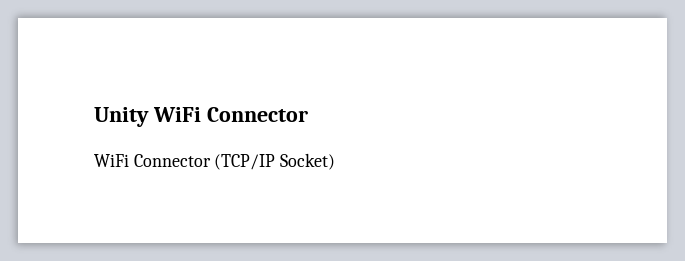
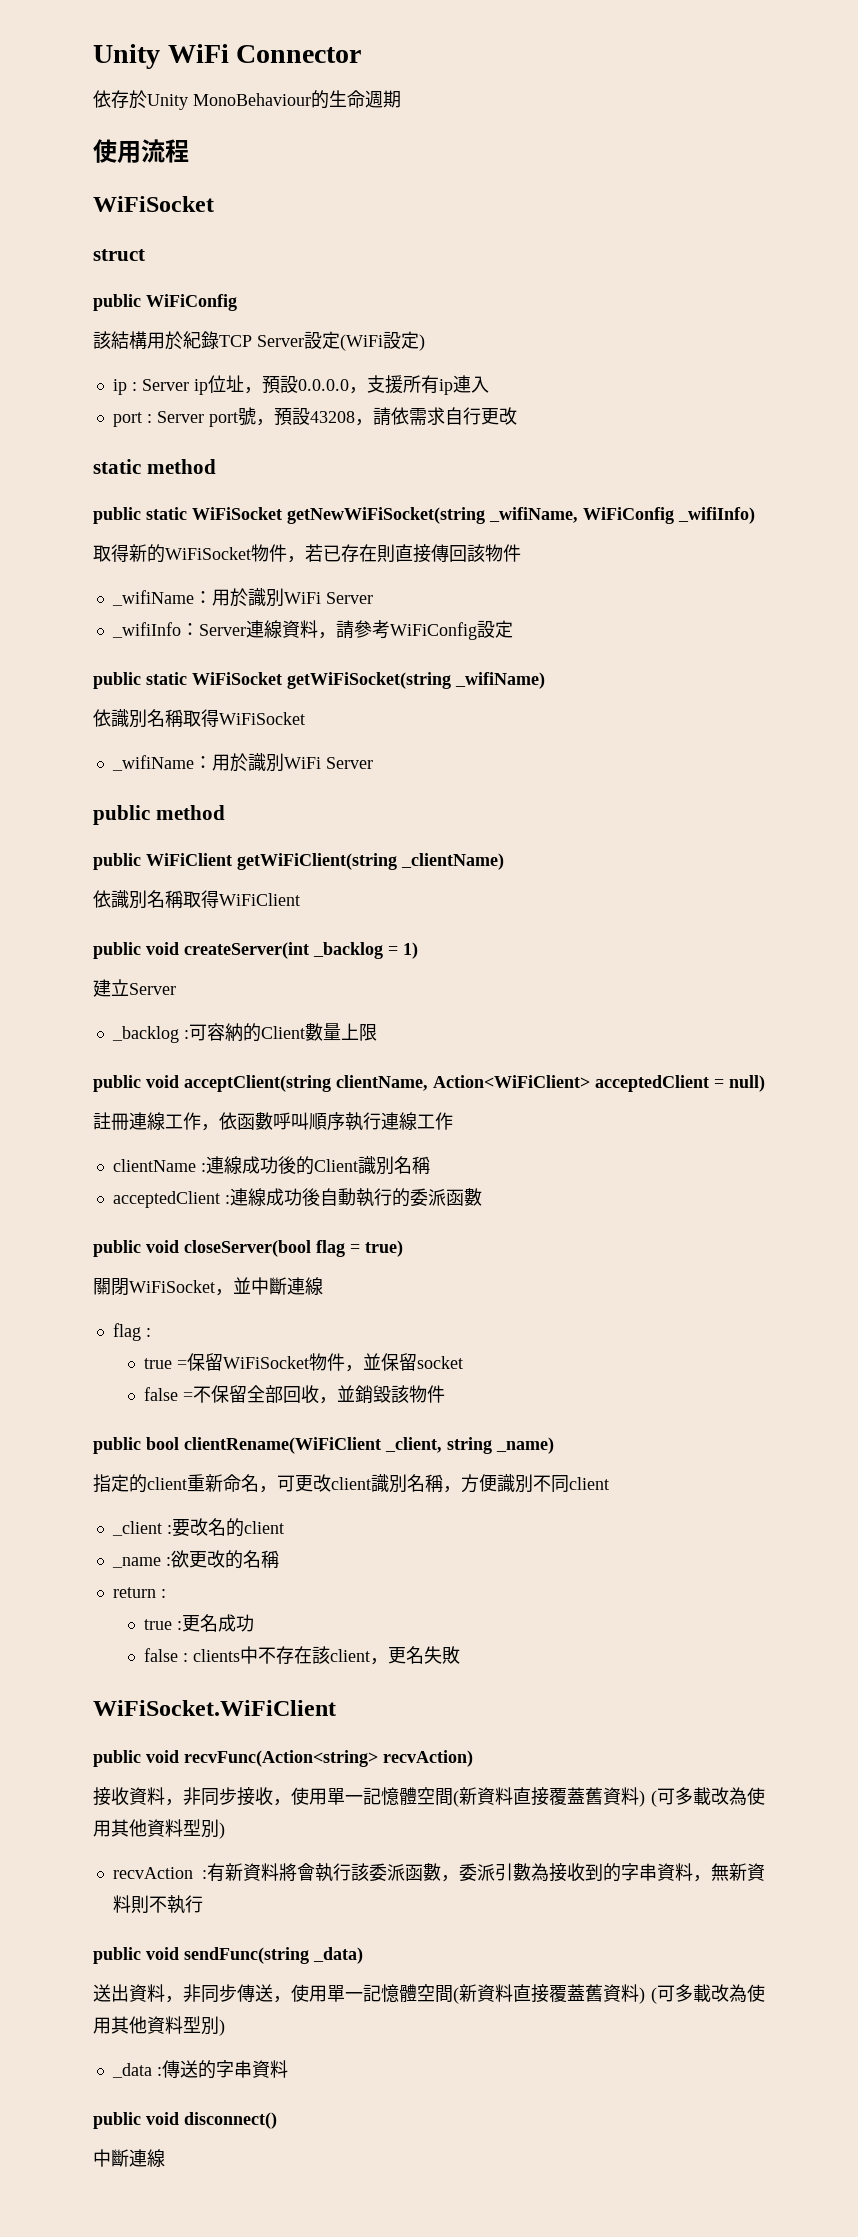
[94,153,336,170] WiFi Connector (TCP/IP Socket) -> [93,90,401,110] [93,139,189,163] [93,196,214,212] [93,249,145,261] [93,294,237,311] [93,331,425,351] [112,375,489,395] [112,407,517,427] [93,459,216,474] [93,507,755,524] [93,544,521,563] [111,588,373,607] [111,620,513,640] [93,672,545,689] [93,709,305,728] [111,753,373,772] [93,805,225,825] [93,853,504,870] [93,890,300,909] [93,942,418,959] [93,979,176,997] [111,1023,377,1043] [93,1075,765,1092] [93,1112,453,1131] [112,1156,430,1175] [112,1188,482,1208] [93,1240,403,1257] [93,1277,323,1296] [112,1323,151,1341] [143,1353,463,1372] [143,1385,445,1404] [93,1437,554,1454] [93,1474,609,1493] [111,1518,284,1537] [111,1550,279,1569] [112,1587,166,1598] [143,1614,254,1632] [143,1646,460,1665] [93,1700,336,1716] [93,1750,473,1767] [93,1787,765,1807] [93,1819,225,1839] [112,1863,765,1882] [112,1895,203,1914] [93,1947,363,1964] [93,1984,765,2004] [93,2016,225,2036] [111,2060,288,2079] [93,2112,277,2129] [93,2149,165,2167] 依存於Unity MonoBehaviour的生命週期 // 使用流程 // WiFiSocket // struct // public WiFiConfig // 該結構用於紀錄TCP Server設定(WiFi設定) // ip : Server ip位址，預設0.0.0.0，支援所有ip連入 // port : Server port號，預設43208，請依需求自行更改 // static method // public static WiFiSocket getNewWiFiSocket(string _wifiName, WiFiConfig _wifiInfo) // 取得新的WiFiSocket物件，若已存在則直接傳回該物件 // _wifiName：用於識別WiFi Server // _wifiInfo：Server連線資料，請參考WiFiConfig設定 // public static WiFiSocket getWiFiSocket(string _wifiName) // 依識別名稱取得WiFiSocket // _wifiName：用於識別WiFi Server // public method // public WiFiClient getWiFiClient(string _clientName) // 依識別名稱取得WiFiClient // public void createServer(int _backlog = 1) // 建立Server // _backlog :可容納的Client數量上限 // public void acceptClient(string clientName, Action<WiFiClient> acceptedClient = null) // 註冊連線工作，依函數呼叫順序執行連線工作 // clientName :連線成功後的Client識別名稱 // acceptedClient :連線成功後自動執行的委派函數 // public void closeServer(bool flag = true) // 關閉WiFiSocket，並中斷連線 // flag : // true =保留WiFiSocket物件，並保留socket // false =不保留全部回收，並銷毀該物件 // public bool clientRename(WiFiClient _client, string _name) // 指定的client重新命名，可更改client識別名稱，方便識別不同client // _client :要改名的client // _name :欲更改的名稱 // return : // true :更名成功 // false : clients中不存在該client，更名失敗 // WiFiSocket.WiFiClient // public void recvFunc(Action<string> recvAction) // 接收資料，非同步接收，使用單一記憶體空間(新資料直接覆蓋舊資料) (可多載改為使用其他資料型別) // recvAction :有新資料將會執行該委派函數，委派引數為接收到的字串資料，無新資料則不執行 // public void sendFunc(string _data) // 送出資料，非同步傳送，使用單一記憶體空間(新資料直接覆蓋舊資料) (可多載改為使用其他資料型別) // _data :傳送的字串資料 // public void disconnect() // 中斷連線

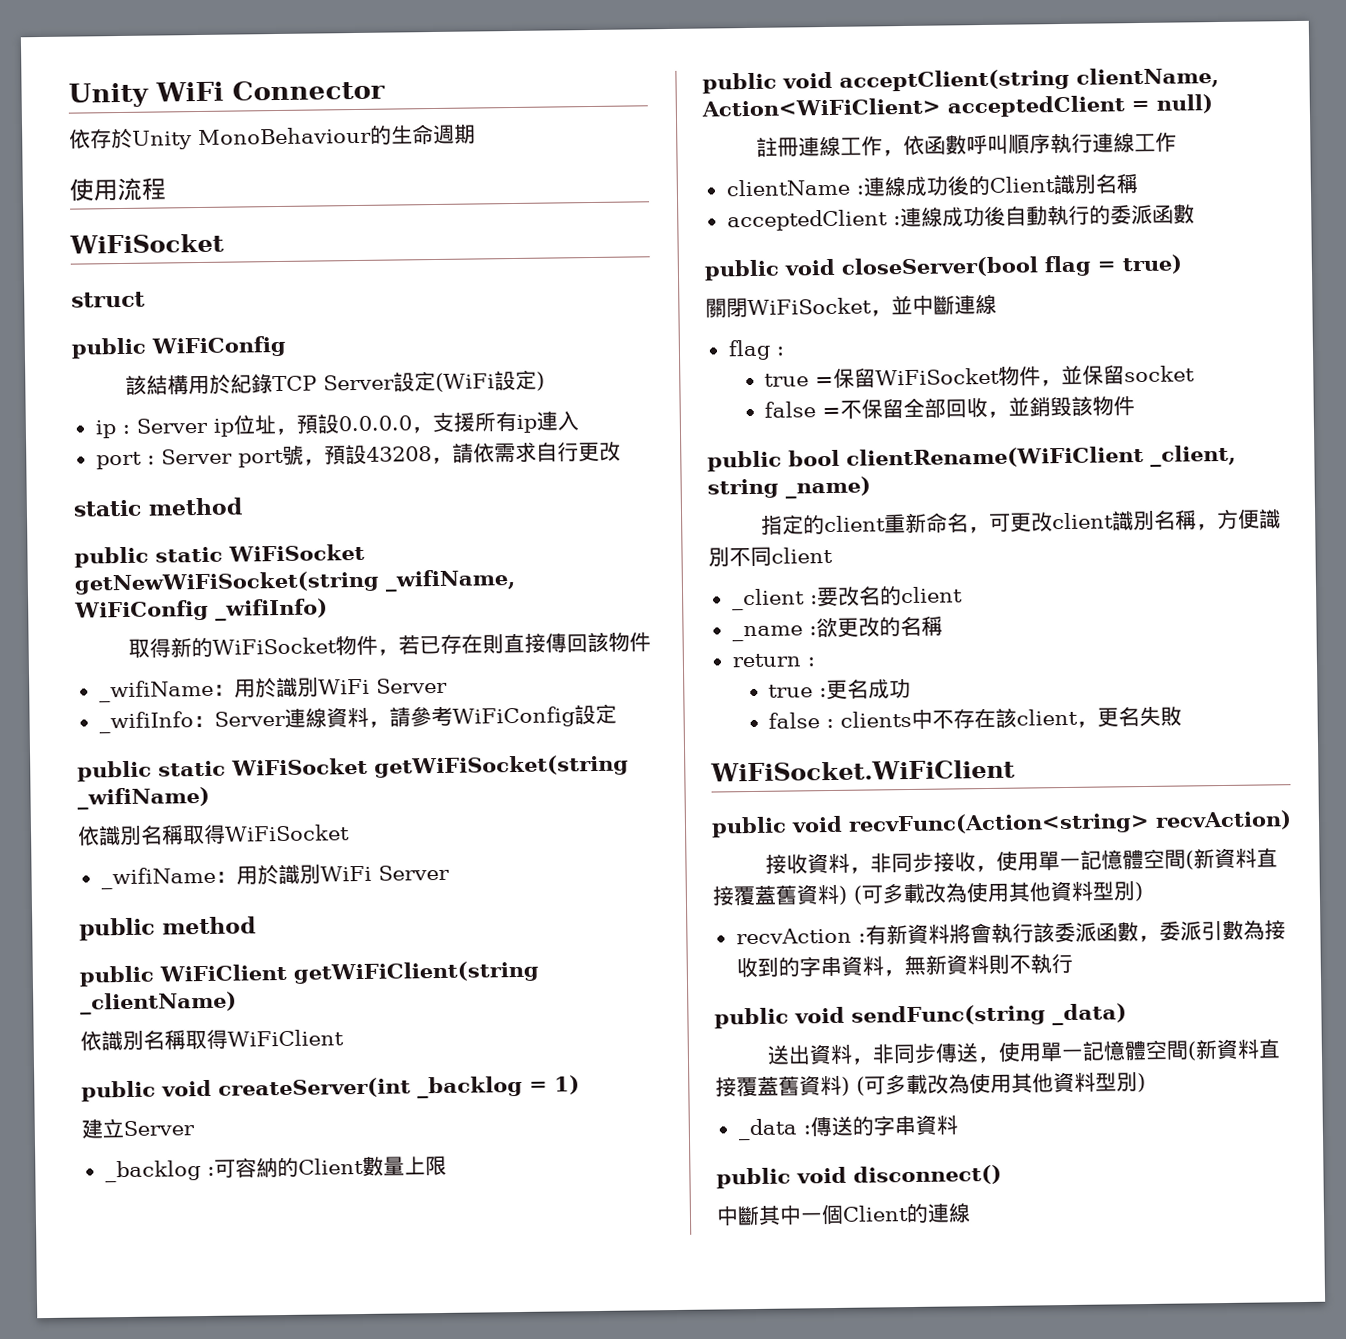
(129, 2158) none -> [758,1203,929,1226] 其中一個Client的

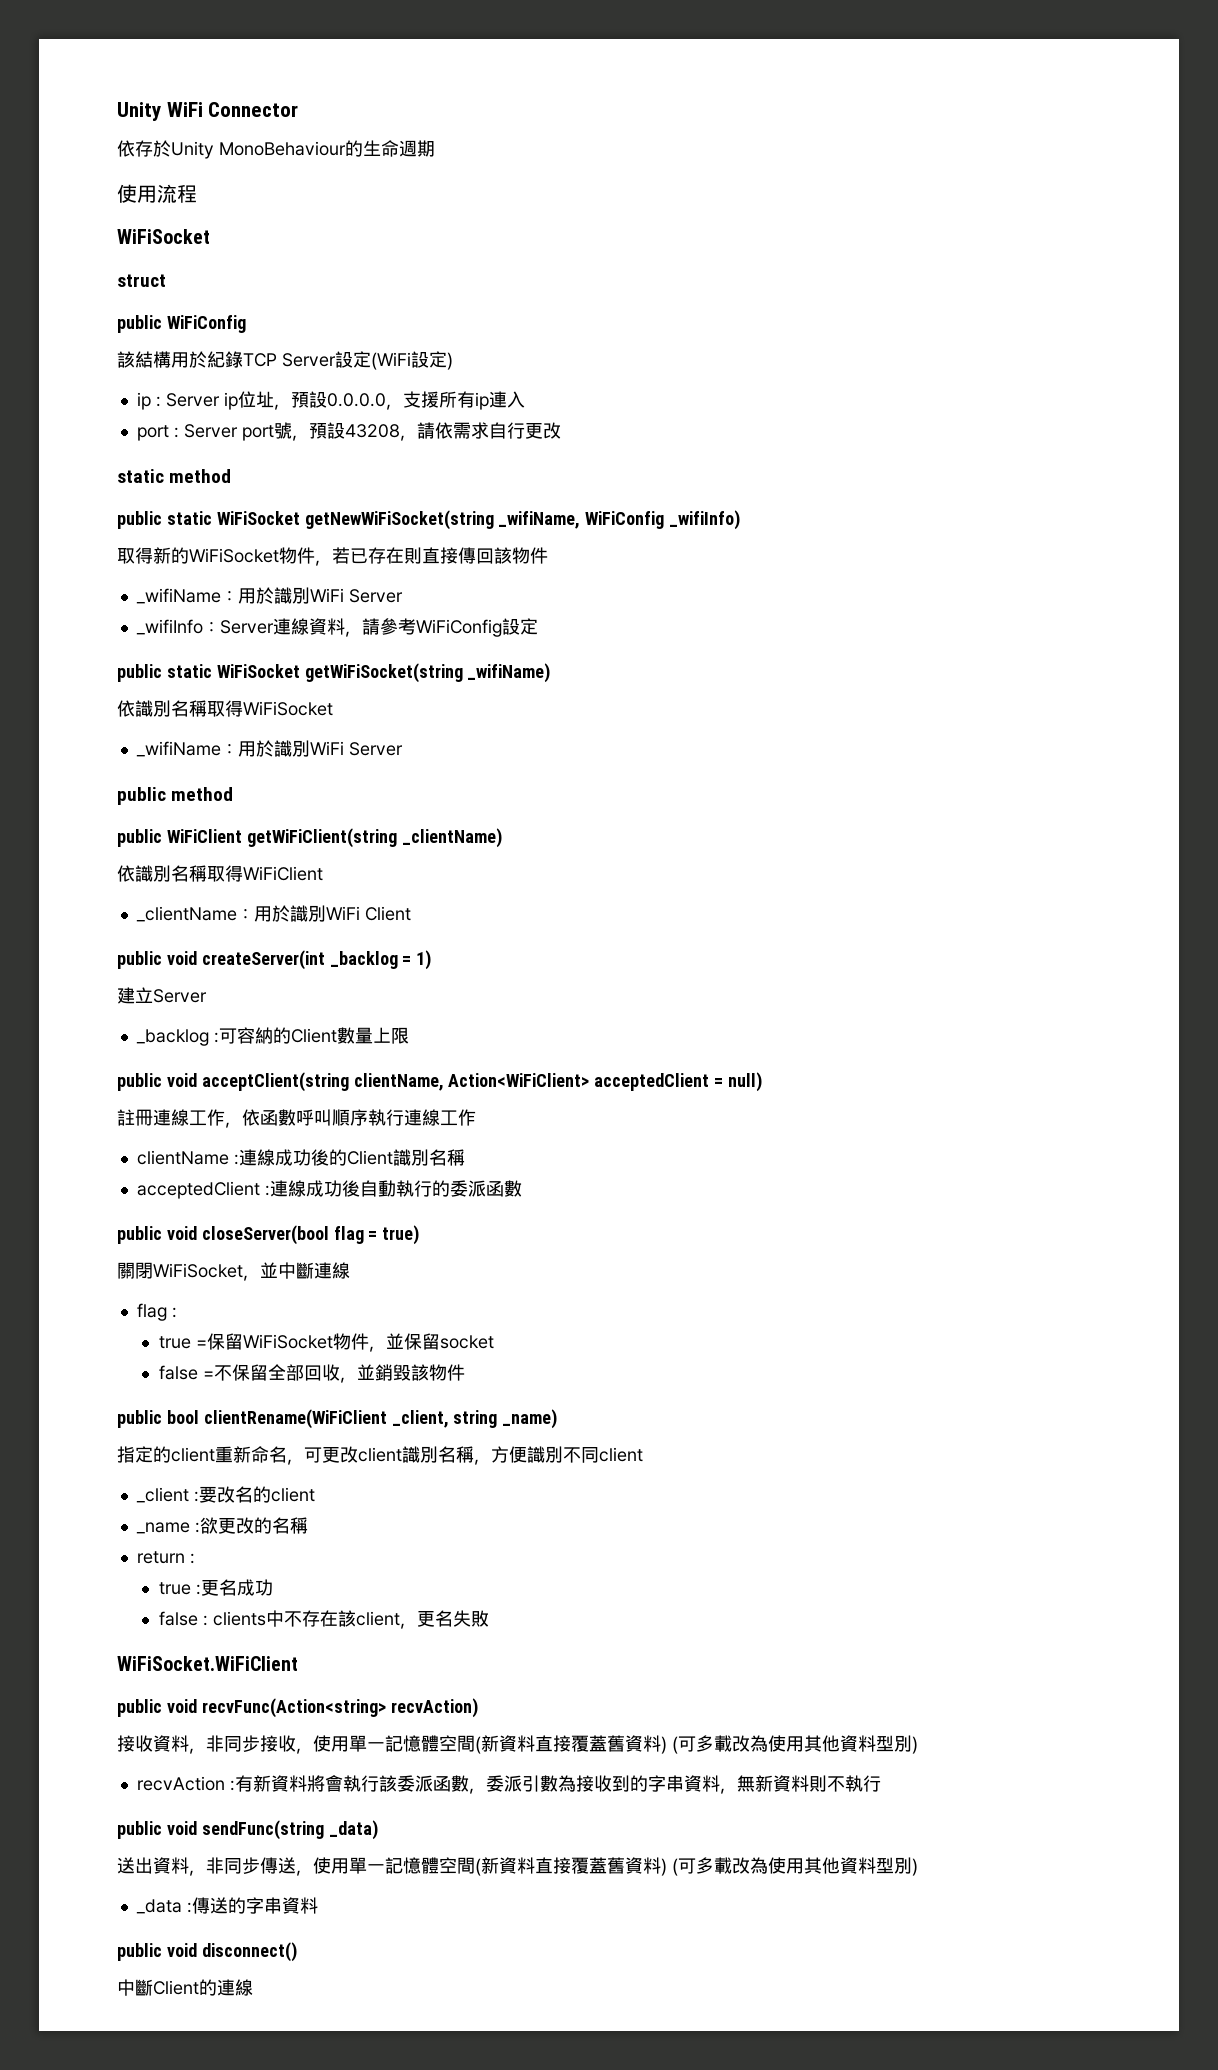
(344, 1038) none -> [135,905,411,922] // _clientName：用於識別WiFi Client
[758,1204,844,1226] 其中一個 -> (153, 1987) none

